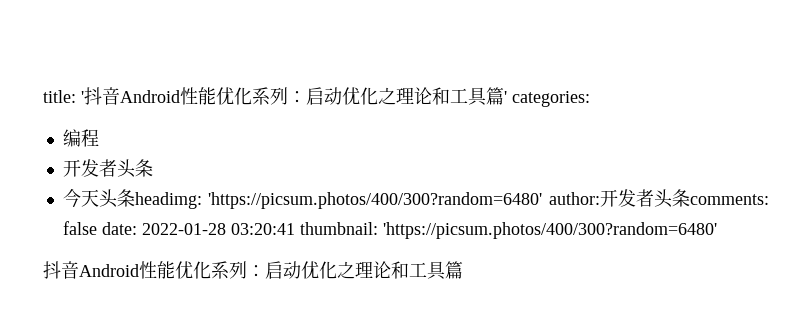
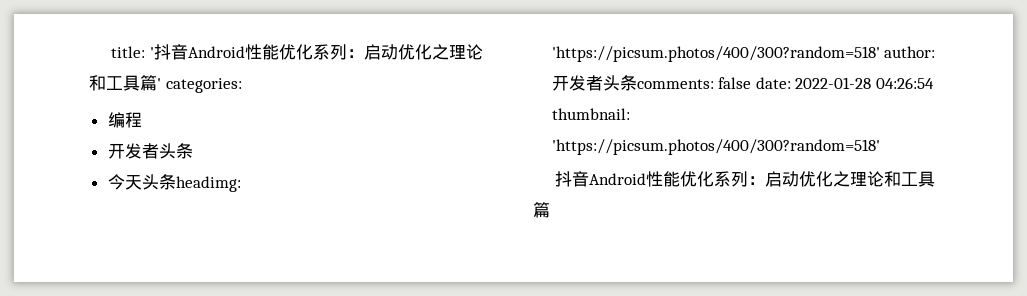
[208,192,543,209] 'https://picsum.photos/400/300?random=6480' -> [551,46,880,62] 'https://picsum.photos/400/300?random=518'
[230,222,717,239] 03:20:41 thumbnail: 'https://picsum.photos/400/300?random=6480' -> [876,77,935,89] [551,108,630,120] [551,139,880,155] 04:26:54 thumbnail: 'https://picsum.photos/400/300?random=518'

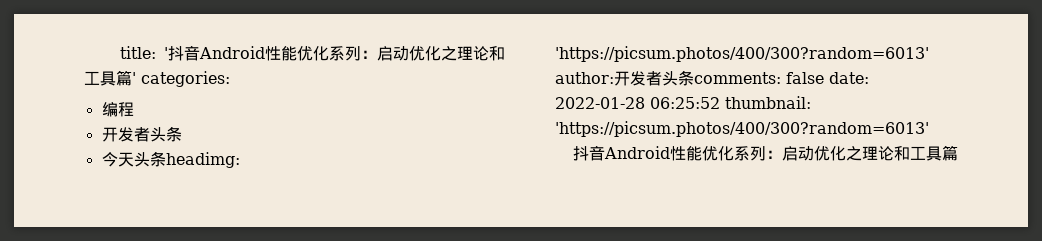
[551,46,880,62] 'https://picsum.photos/400/300?random=518' -> [554,46,929,62] 'https://picsum.photos/400/300?random=6013'
[876,77,935,89] [551,108,630,120] [551,139,880,155] 04:26:54 thumbnail: 'https://picsum.photos/400/300?random=518' -> [649,96,811,109] [554,121,929,137] 06:25:52 thumbnail: 'https://picsum.photos/400/300?random=6013'

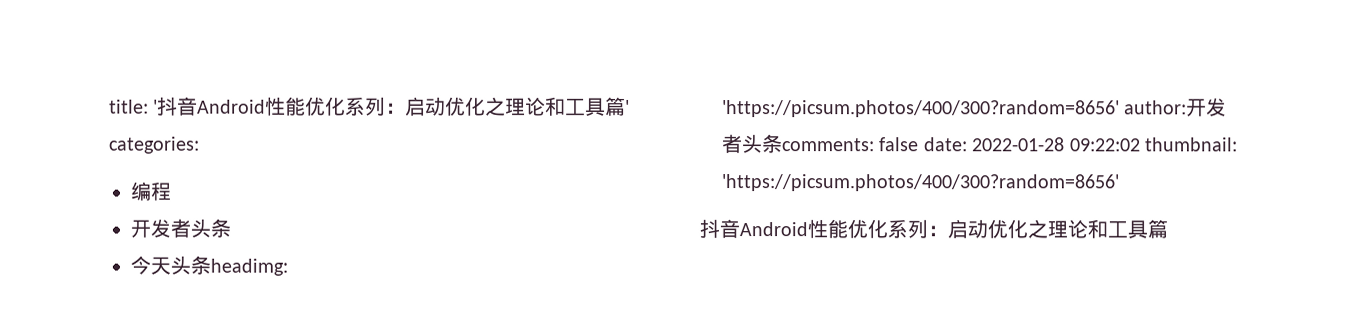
[554,46,929,62] 'https://picsum.photos/400/300?random=6013' -> [722,100,1120,118] 'https://picsum.photos/400/300?random=8656'
[649,96,811,109] [554,121,929,137] 06:25:52 thumbnail: 'https://picsum.photos/400/300?random=6013' -> [1069,137,1238,152] [721,174,1119,192] 09:22:02 thumbnail: 'https://picsum.photos/400/300?random=8656'

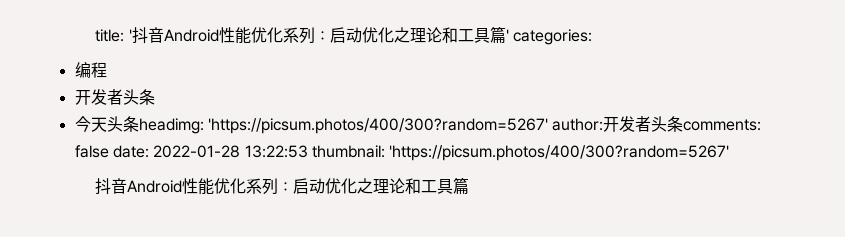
[722,100,1120,118] 'https://picsum.photos/400/300?random=8656' -> [207,118,548,134] 'https://picsum.photos/400/300?random=5267'
[1069,137,1238,152] [721,174,1119,192] 09:22:02 thumbnail: 'https://picsum.photos/400/300?random=8656' -> [244,145,730,161] 13:22:53 thumbnail: 'https://picsum.photos/400/300?random=5267'

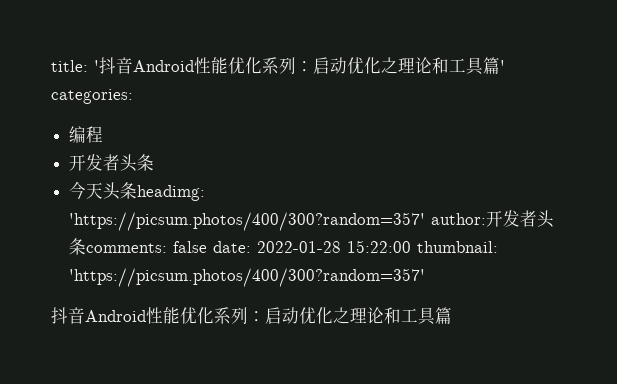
[207,118,548,134] 'https://picsum.photos/400/300?random=5267' -> [69,212,426,231] 'https://picsum.photos/400/300?random=357'
[244,145,730,161] 13:22:53 thumbnail: 'https://picsum.photos/400/300?random=5267' -> [347,240,499,253] [69,268,426,287] 15:22:00 thumbnail: 'https://picsum.photos/400/300?random=357'

